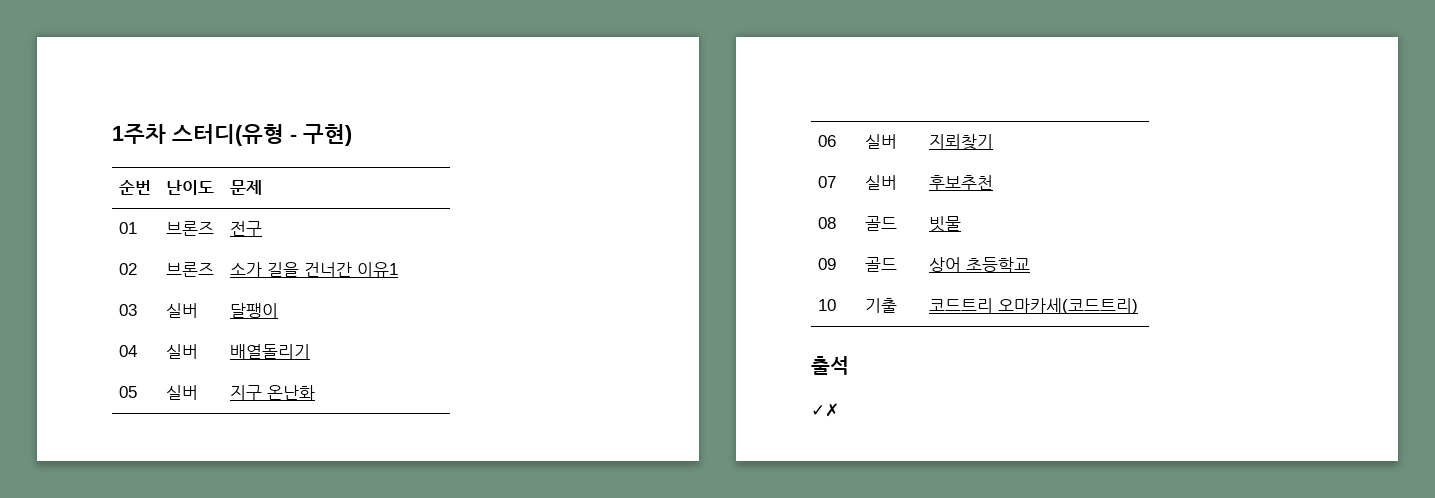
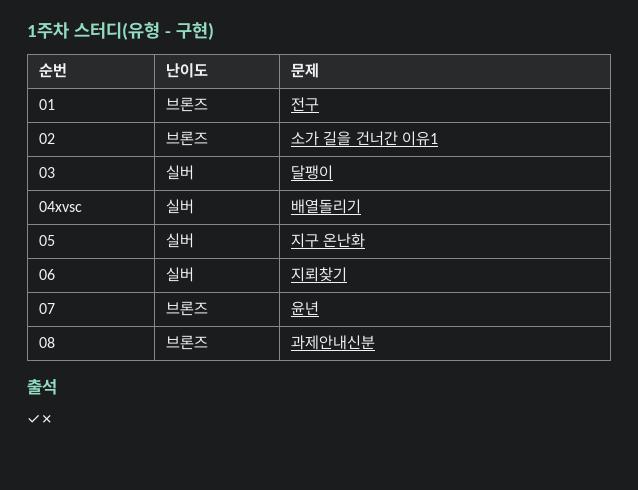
[119,345,138,357] 04 -> [38,201,82,212] 04xvsc
[865,175,898,190] [929,175,994,190] 실버 | 후보추천 -> [165,301,208,316] [290,301,319,315] 브론즈 | 윤년
[865,216,898,231] [929,216,962,232] [818,258,837,270] [865,257,898,272] [929,257,1031,272] [818,299,837,311] [865,298,898,313] [929,298,1139,314] 골드 | 빗물 // 09 | 골드 | 상어 초등학교 // 10 | 기출 | 코드트리 오마카세(코드트리) -> [165,335,208,350] [290,335,375,350] 브론즈 | 과제안내신분

